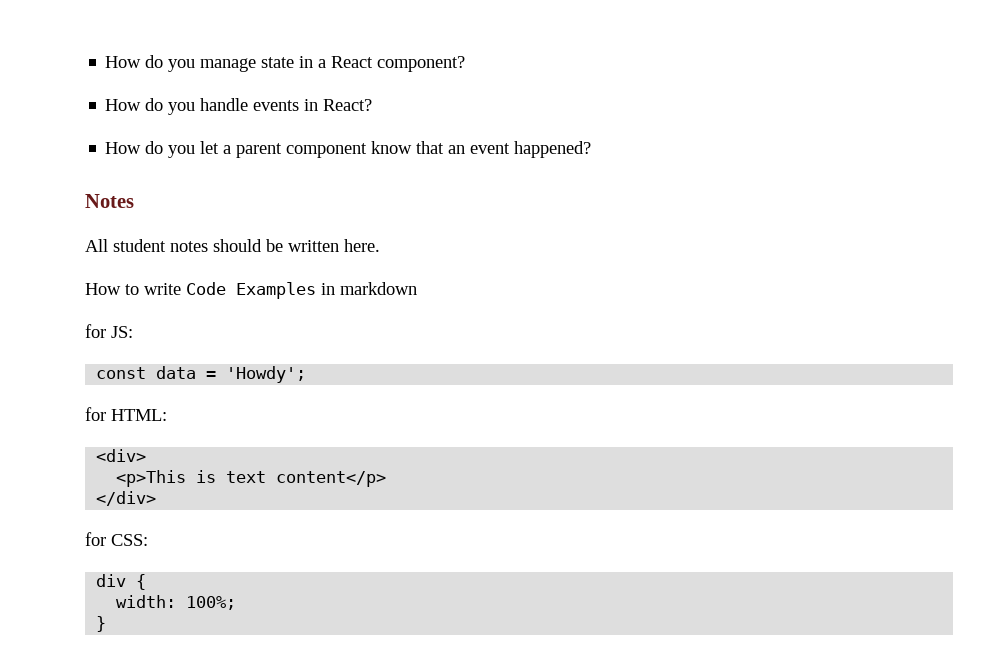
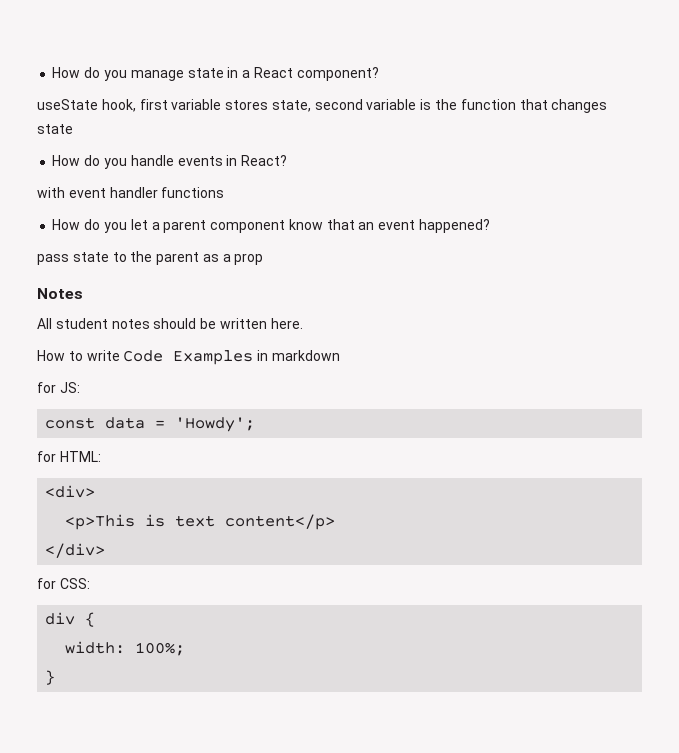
(466, 64) none -> [37,99,608,113] [37,124,73,134] // useState hook, first variable stores state, second variable is the function that changes state
(373, 105) none -> [37,187,225,198] // with event handler functions
(592, 149) none -> [37,251,264,265] // pass state to the parent as a prop

